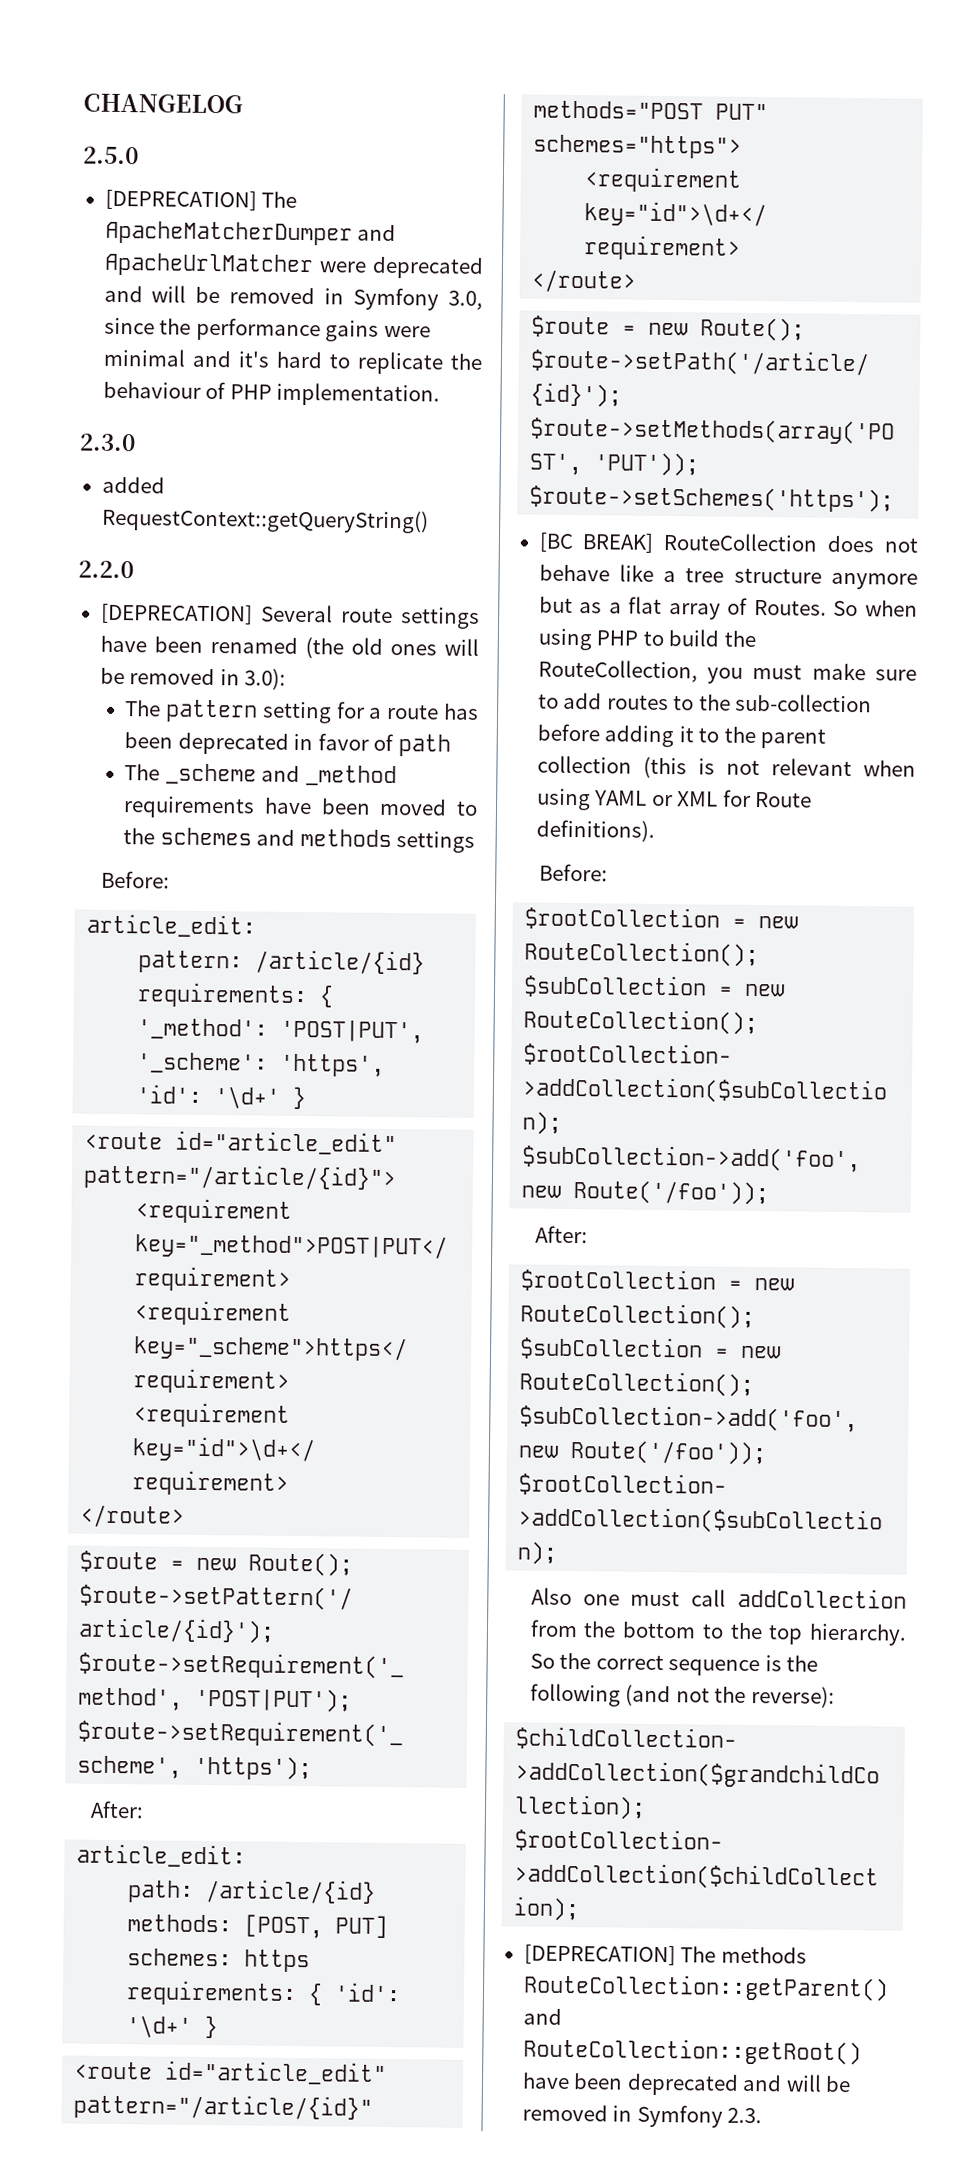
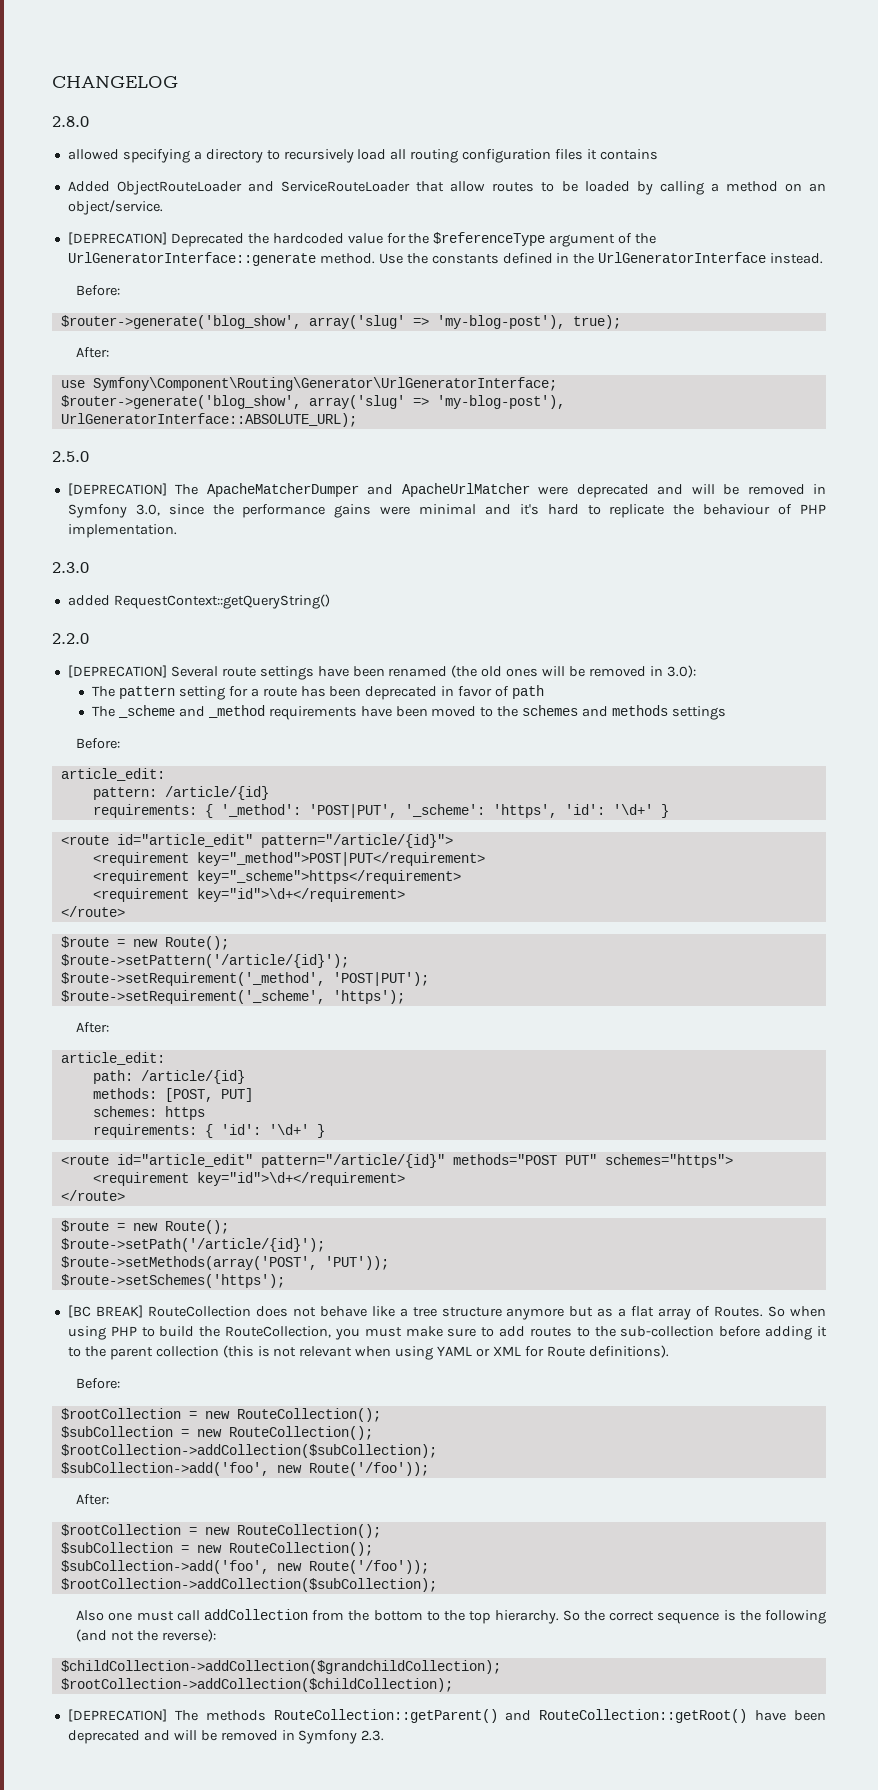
(243, 103) none -> [52,116,89,127] [67,149,658,163] [67,181,827,195] [67,200,163,215] [67,232,657,247] [67,252,824,266] [76,285,121,296] [60,315,621,329] [76,347,110,358] [60,377,557,391] [60,395,565,409] [60,413,357,427] // 2.8.0 // allowed specifying a directory to recursively load all routing configuration files it contains // Added ObjectRouteLoader and ServiceRouteLoader that allow routes to be loaded by calling a method on an object/service. // [DEPRECATION] Deprecated the hardcoded value for the $referenceType argument of the UrlGeneratorInterface::generate method. Use the constants defined in the UrlGeneratorInterface instead. // Before: // $router->generate('blog_show', array('slug' => 'my-blog-post'), true); // After: // use Symfony\Component\Routing\Generator\UrlGeneratorInterface; // $router->generate('blog_show', array('slug' => 'my-blog-post'), UrlGeneratorInterface::ABSOLUTE_URL);

